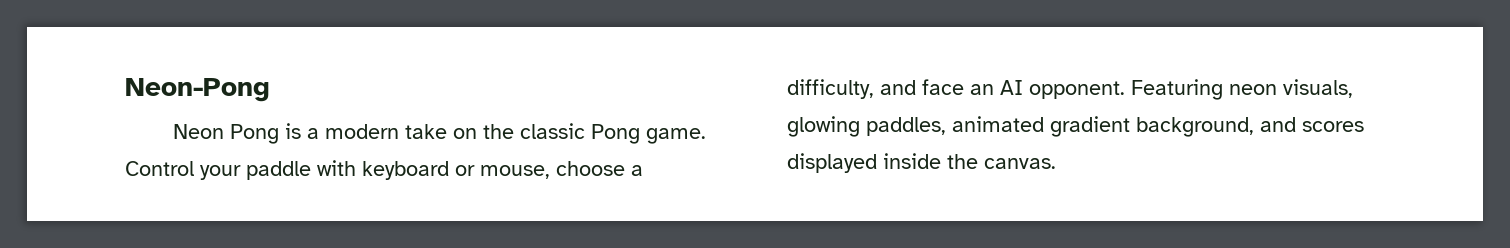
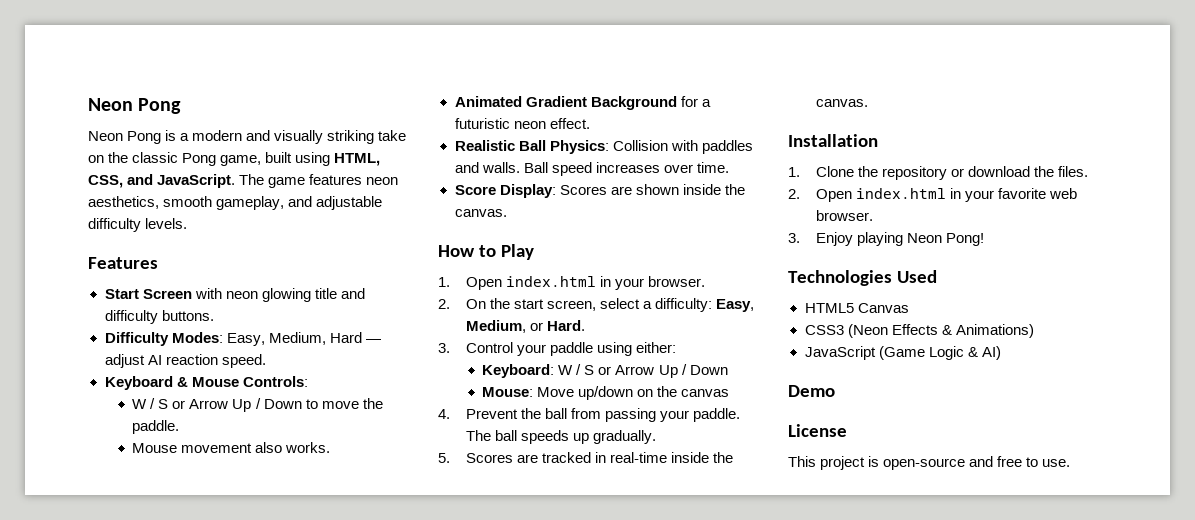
[125,78,270,102] Neon-Pong -> [88,98,182,114] Neon Pong
(399, 131) none -> [246,130,375,144] and visually striking
[645,128,706,144] [125,160,643,180] [787,79,1353,100] [787,116,1364,137] [787,153,1056,173] game. Control your paddle with keyboard or mouse, choose a difficulty, and face an AI opponent. Featuring neon visuals, glowing paddles, animated gradient background, and scores displayed inside the canvas. -> [220,152,381,166] [88,174,399,188] [88,196,383,210] [88,218,188,232] [88,257,158,269] [104,288,365,302] [104,310,214,324] [104,332,381,346] [104,354,266,368] [104,376,308,390] [132,398,383,412] [132,420,180,434] [132,442,331,453] [454,96,711,110] [454,118,590,129] [454,140,753,154] [454,162,729,176] [454,184,745,198] [454,209,507,217] [438,244,534,260] [438,276,705,290] [438,298,755,312] [465,320,585,333] [438,342,676,356] [482,364,728,378] [482,386,730,400] [438,408,741,422] [465,430,656,444] [438,452,734,463] [815,99,868,107] [788,134,878,147] [788,166,1089,180] [788,188,1077,202] [815,210,873,221] [788,232,984,246] [788,270,937,286] [804,303,909,313] [804,324,1034,338] [804,346,1001,360] [788,385,835,397] [788,424,847,437] [788,456,1071,470] game, built using HTML, CSS, and JavaScript. The game features neon aesthetics, smooth gameplay, and adjustable difficulty levels. // Features // Start Screen with neon glowing title and difficulty buttons. // Difficulty Modes: Easy, Medium, Hard — adjust AI reaction speed. // Keyboard & Mouse Controls: // W / S or Arrow Up / Down to move the paddle. // Mouse movement also works. // Animated Gradient Background for a futuristic neon effect. // Realistic Ball Physics: Collision with paddles and walls. Ball speed increases over time. // Score Display: Scores are shown inside the canvas. // How to Play // 1. Open index.html in your browser. // 2. On the start screen, select a difficulty: Easy, Medium, or Hard. // 3. Control your paddle using either: // Keyboard: W / S or Arrow Up / Down // Mouse: Move up/down on the canvas // 4. Prevent the ball from passing your paddle. The ball speeds up gradually. // 5. Scores are tracked in real-time inside the canvas. // Installation // 1. Clone the repository or download the files. // 2. Open index.html in your favorite web browser. // 3. Enjoy playing Neon Pong! // Technologies Used // HTML5 Canvas // CSS3 (Neon Effects & Animations) // JavaScript (Game Logic & AI) // Demo // License // This project is open-source and free to use.

